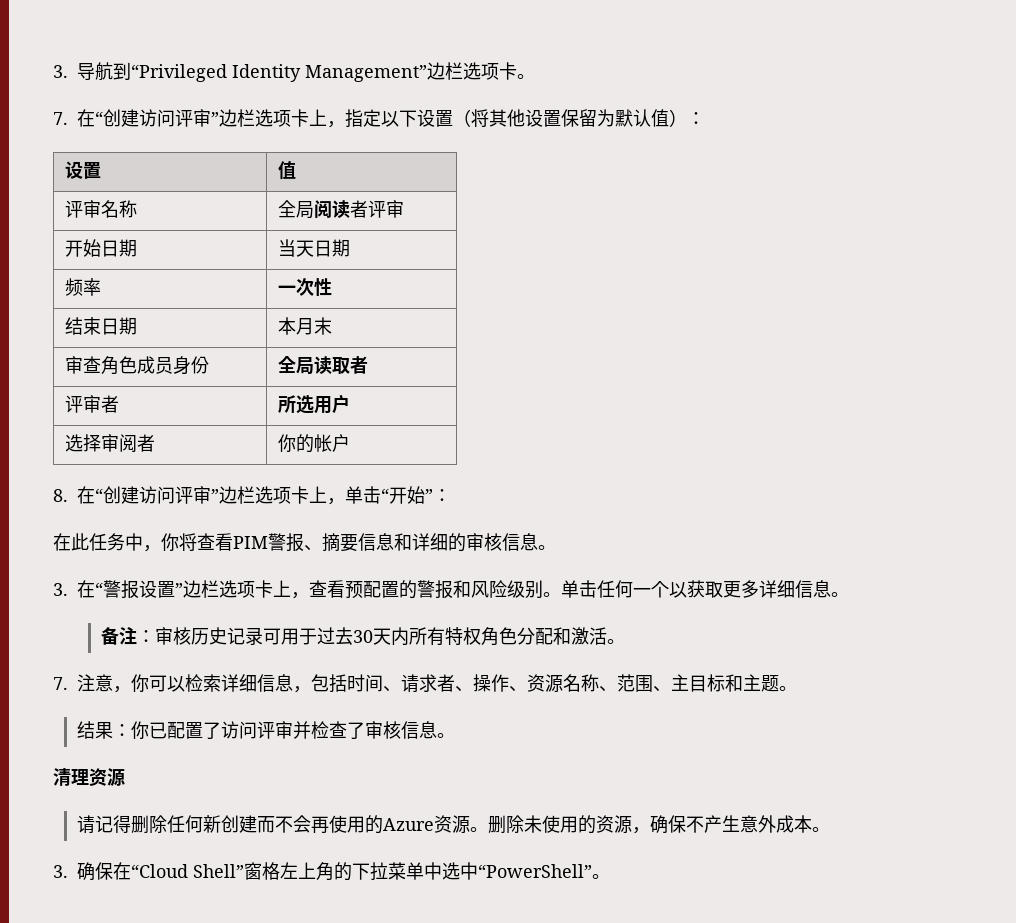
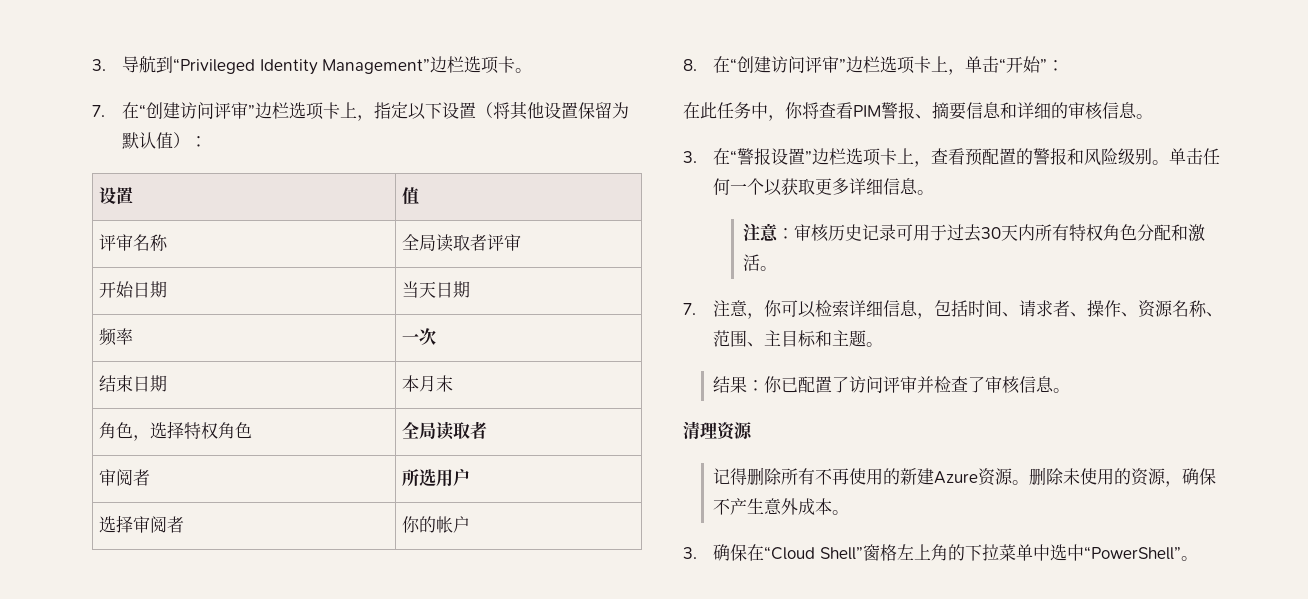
[314,200,351,219] 阅读 -> [435,234,470,252] 读取
[314,278,333,296] 性 -> (436, 336) none
[65,356,210,375] 审查角色成员身份 -> [98,421,252,441] 角色，选择特权角色
[65,395,102,413] 评审 -> [98,469,133,486] 审阅
[100,627,137,645] 备注 -> [743,223,779,242] 注意
[76,815,95,834] 请 -> (753, 430) none
[166,815,311,833] 任何新创建而不会 -> [781,468,833,485] 所有不
(383, 824) none -> [900,468,935,485] 新建

